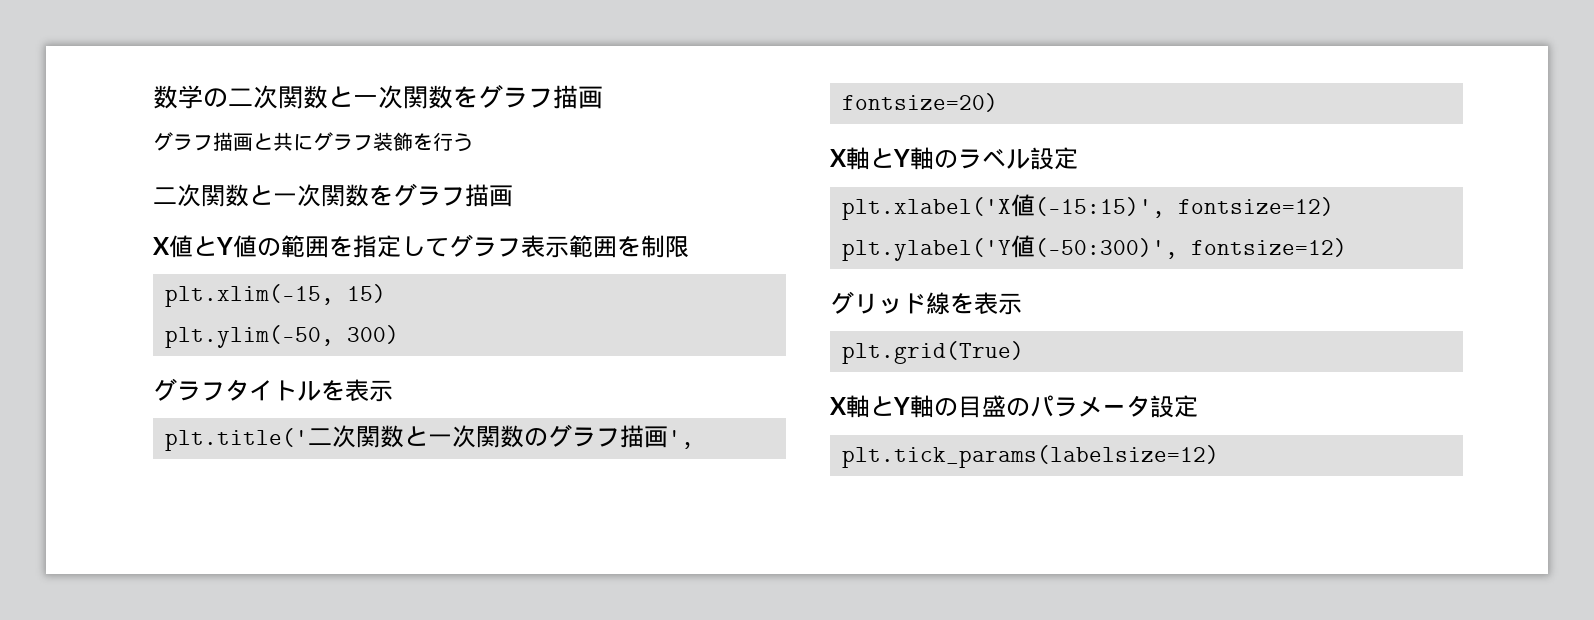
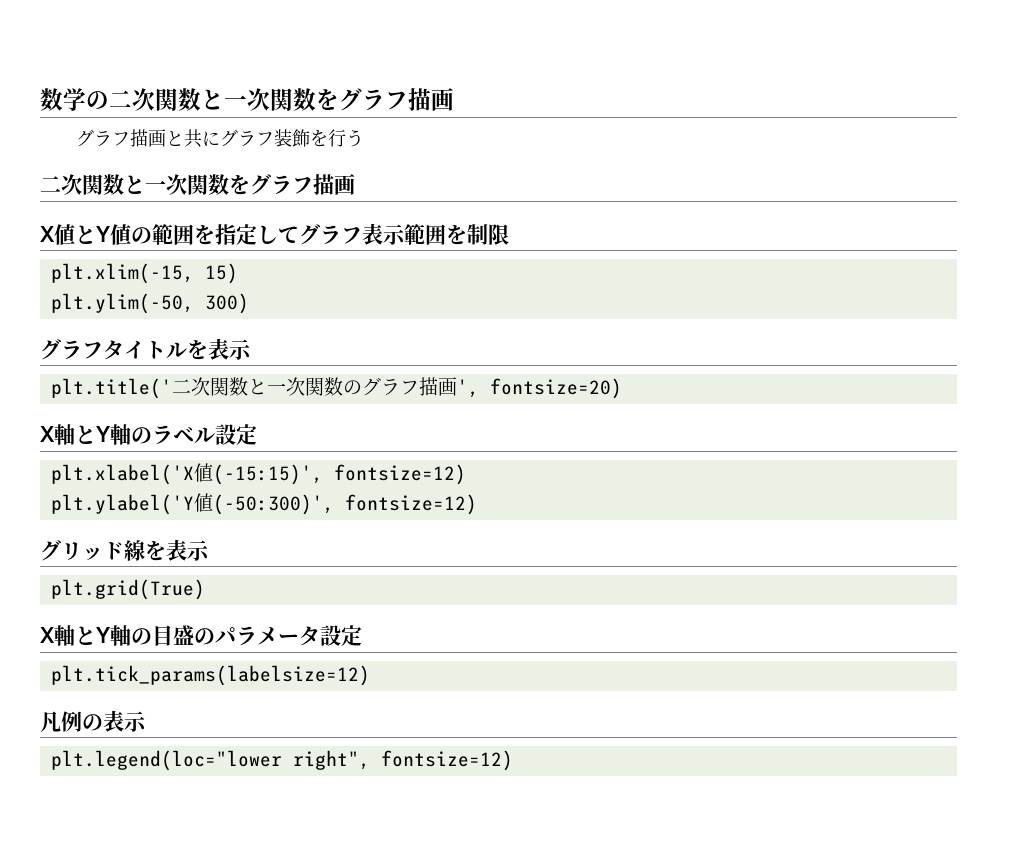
(1219, 456) none -> [40,710,147,732] [50,750,513,771] // 凡例の表示 // plt.legend(loc="lower right", fontsize=12)

